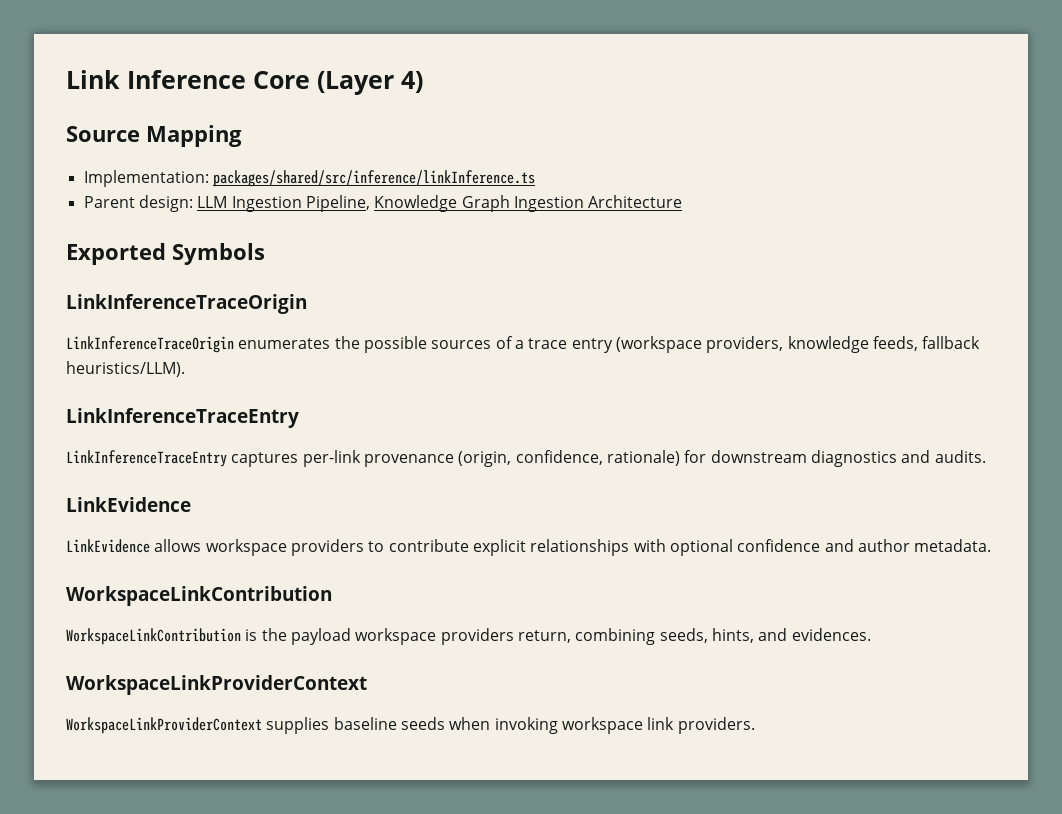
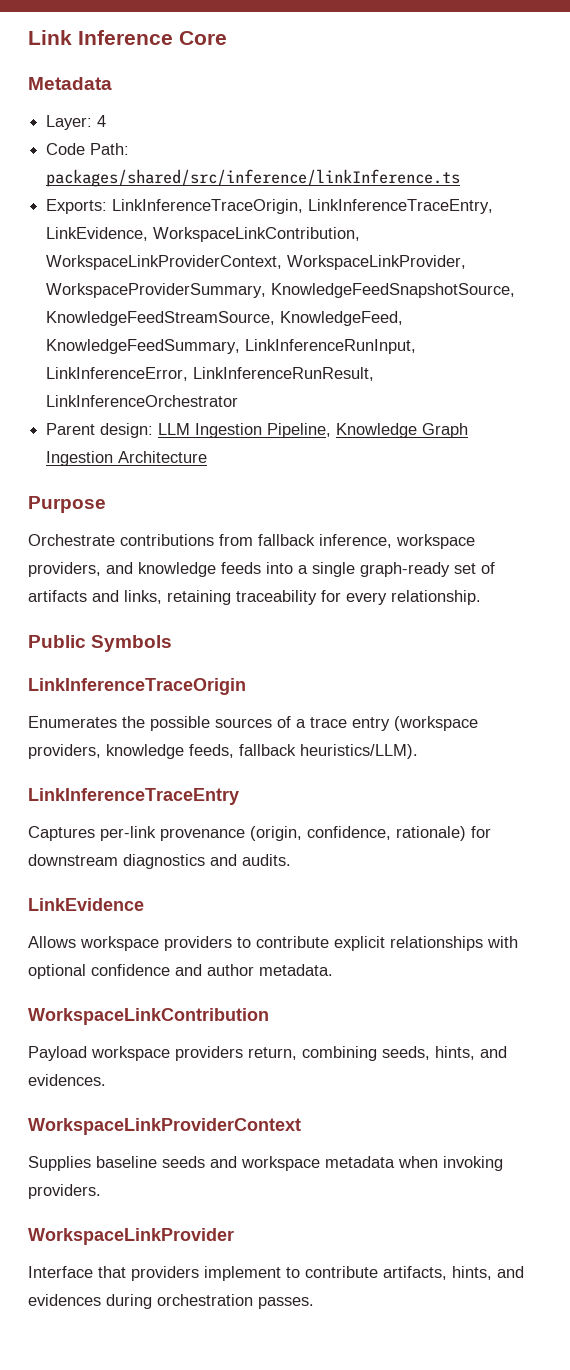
[317,71,423,95] [66,125,242,147] [83,170,535,187] (Layer 4) // Source Mapping // Implementation: packages/shared/src/inference/linkInference.ts -> [28,77,112,90] [46,115,107,130] [46,143,130,155] [46,169,461,187] [46,199,494,214] [46,227,361,242] [46,255,467,270] [46,283,516,298] [46,311,404,326] [46,339,417,354] [46,367,375,381] [46,395,239,407] // Metadata // Layer: 4 // Code Path: packages/shared/src/inference/linkInference.ts // Exports: LinkInferenceTraceOrigin, LinkInferenceTraceEntry, LinkEvidence, WorkspaceLinkContribution, WorkspaceLinkProviderContext, WorkspaceLinkProvider, WorkspaceProviderSummary, KnowledgeFeedSnapshotSource, KnowledgeFeedStreamSource, KnowledgeFeed, KnowledgeFeedSummary, LinkInferenceRunInput, LinkInferenceError, LinkInferenceRunResult, LinkInferenceOrchestrator
[66,243,166,265] Exported -> [28,496,106,513] [28,534,475,549] [28,562,495,577] [28,590,481,605] [28,635,86,648] Purpose // Orchestrate contributions from fallback inference, workspace providers, and knowledge feeds into a single graph-ready set of artifacts and links, retaining traceability for every relationship. // Public
[66,336,331,353] LinkInferenceTraceOrigin enumerates -> [28,716,117,728] Enumerates
[66,450,299,467] LinkInferenceTraceEntry captures -> [28,826,95,841] Captures
[66,539,202,553] LinkEvidence allows -> [28,936,76,948] Allows
[66,628,351,645] WorkspaceLinkContribution is the payload -> [28,1046,87,1061] Payload
[66,717,755,734] WorkspaceLinkProviderContext supplies baseline seeds when invoking workspace link providers. -> [28,1156,503,1171] [28,1184,101,1199] [28,1228,234,1245] [28,1266,524,1281] [28,1294,314,1309] Supplies baseline seeds and workspace metadata when invoking providers. // WorkspaceLinkProvider // Interface that providers implement to contribute artifacts, hints, and evidences during orchestration passes.

